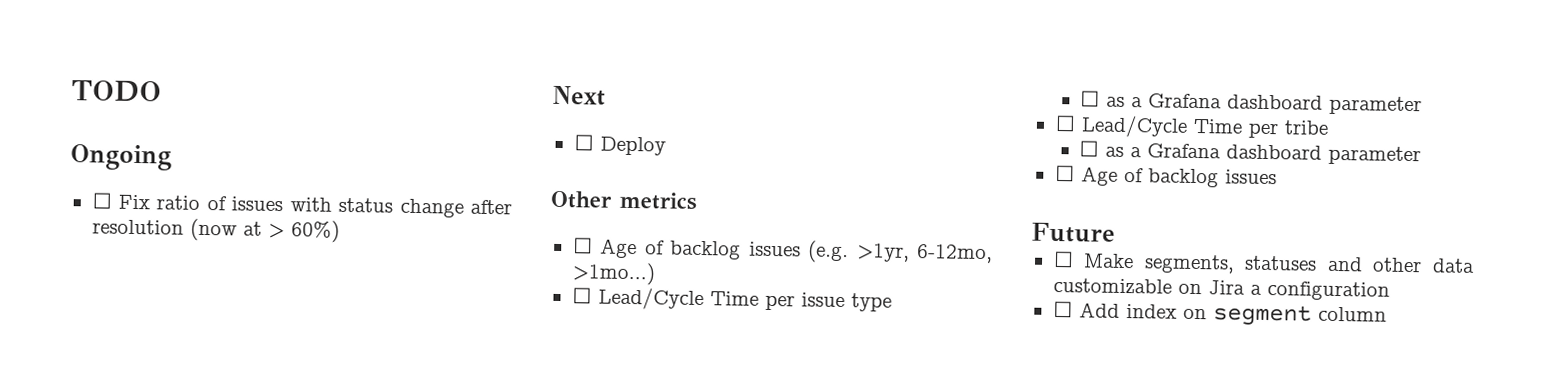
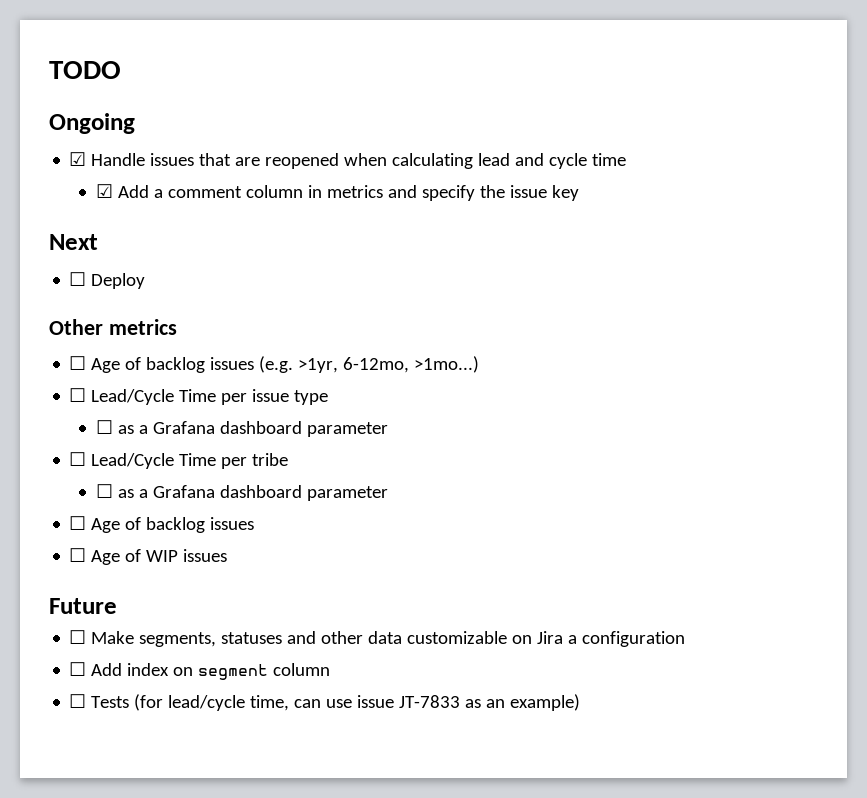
[91,192,512,218] [91,218,340,243] ☐ Fix ratio of issues with status change after resolution (now at > 60%) -> [69,152,627,169] [95,184,579,201] ☑ Handle issues that are reopened when calculating lead and cycle time // ☑ Add a comment column in metrics and specify the issue key
(1277, 177) none -> [69,548,228,565] // ☐ Age of WIP issues
(1387, 314) none -> [69,694,581,711] // ☐ Tests (for lead/cycle time, can use issue JT-7833 as an example)

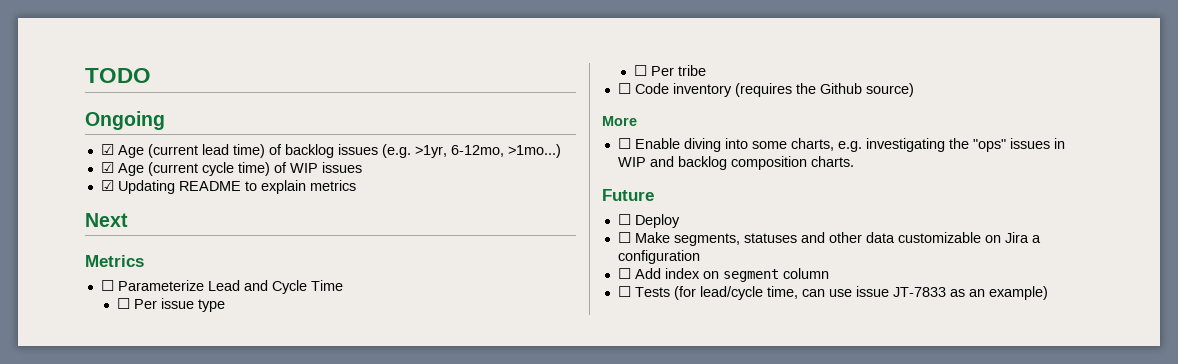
[91,153,627,169] [95,184,579,201] [49,234,98,250] [69,272,146,289] [49,319,177,335] [69,356,121,373] Handle issues that are reopened when calculating lead and cycle time // ☑ Add a comment column in metrics and specify the issue key // Next // ☐ Deploy // Other metrics // ☐ Age -> [117,144,265,158] Age (current lead time)
[69,388,248,405] ☐ Lead/Cycle Time per -> [100,162,362,176] [100,180,356,194] [85,213,128,227] [85,255,144,267] [100,280,343,294] [117,298,158,309] ☑ Age (current cycle time) of WIP issues // ☑ Updating README to explain metrics // Next // Metrics // ☐ Parameterize Lead and Cycle Time // ☐ Per
[117,421,388,437] [69,452,289,469] [95,484,388,501] [69,516,255,533] [69,548,228,565] [49,598,117,614] as a Grafana dashboard parameter // ☐ Lead/Cycle Time per tribe // ☐ as a Grafana dashboard parameter // ☐ Age of backlog issues // ☐ Age of WIP issues // Future -> [651,65,707,76] [617,83,914,97] [602,116,637,126] [617,138,1065,152] [617,156,854,170] [602,189,654,201] [617,214,680,228] Per tribe // ☐ Code inventory (requires the Github source) // More // ☐ Enable diving into some charts, e.g. investigating the "ops" issues in WIP and backlog composition charts. // Future // ☐ Deploy

